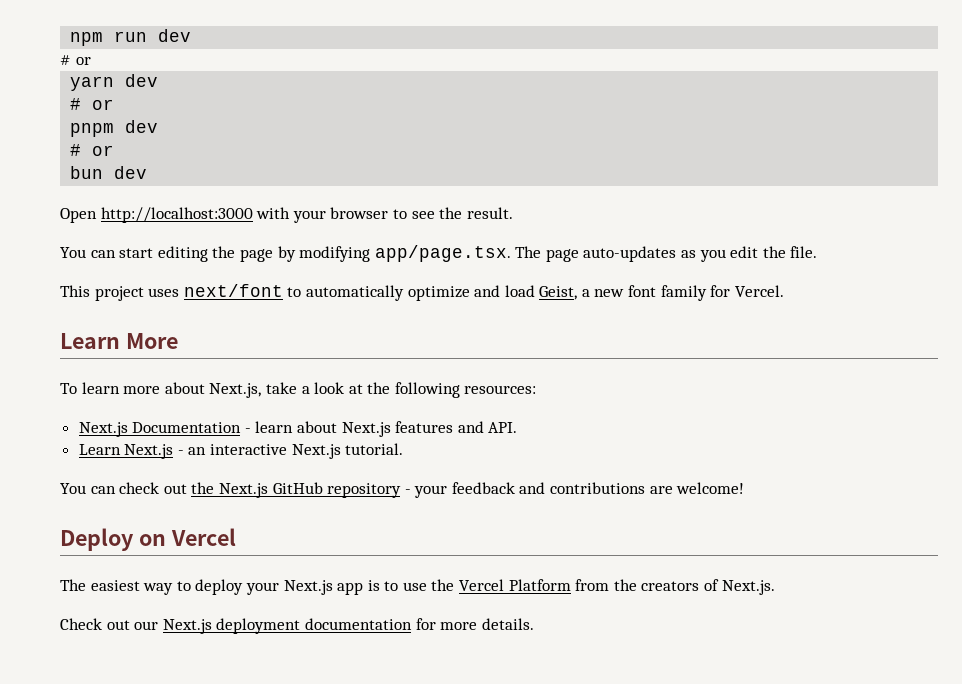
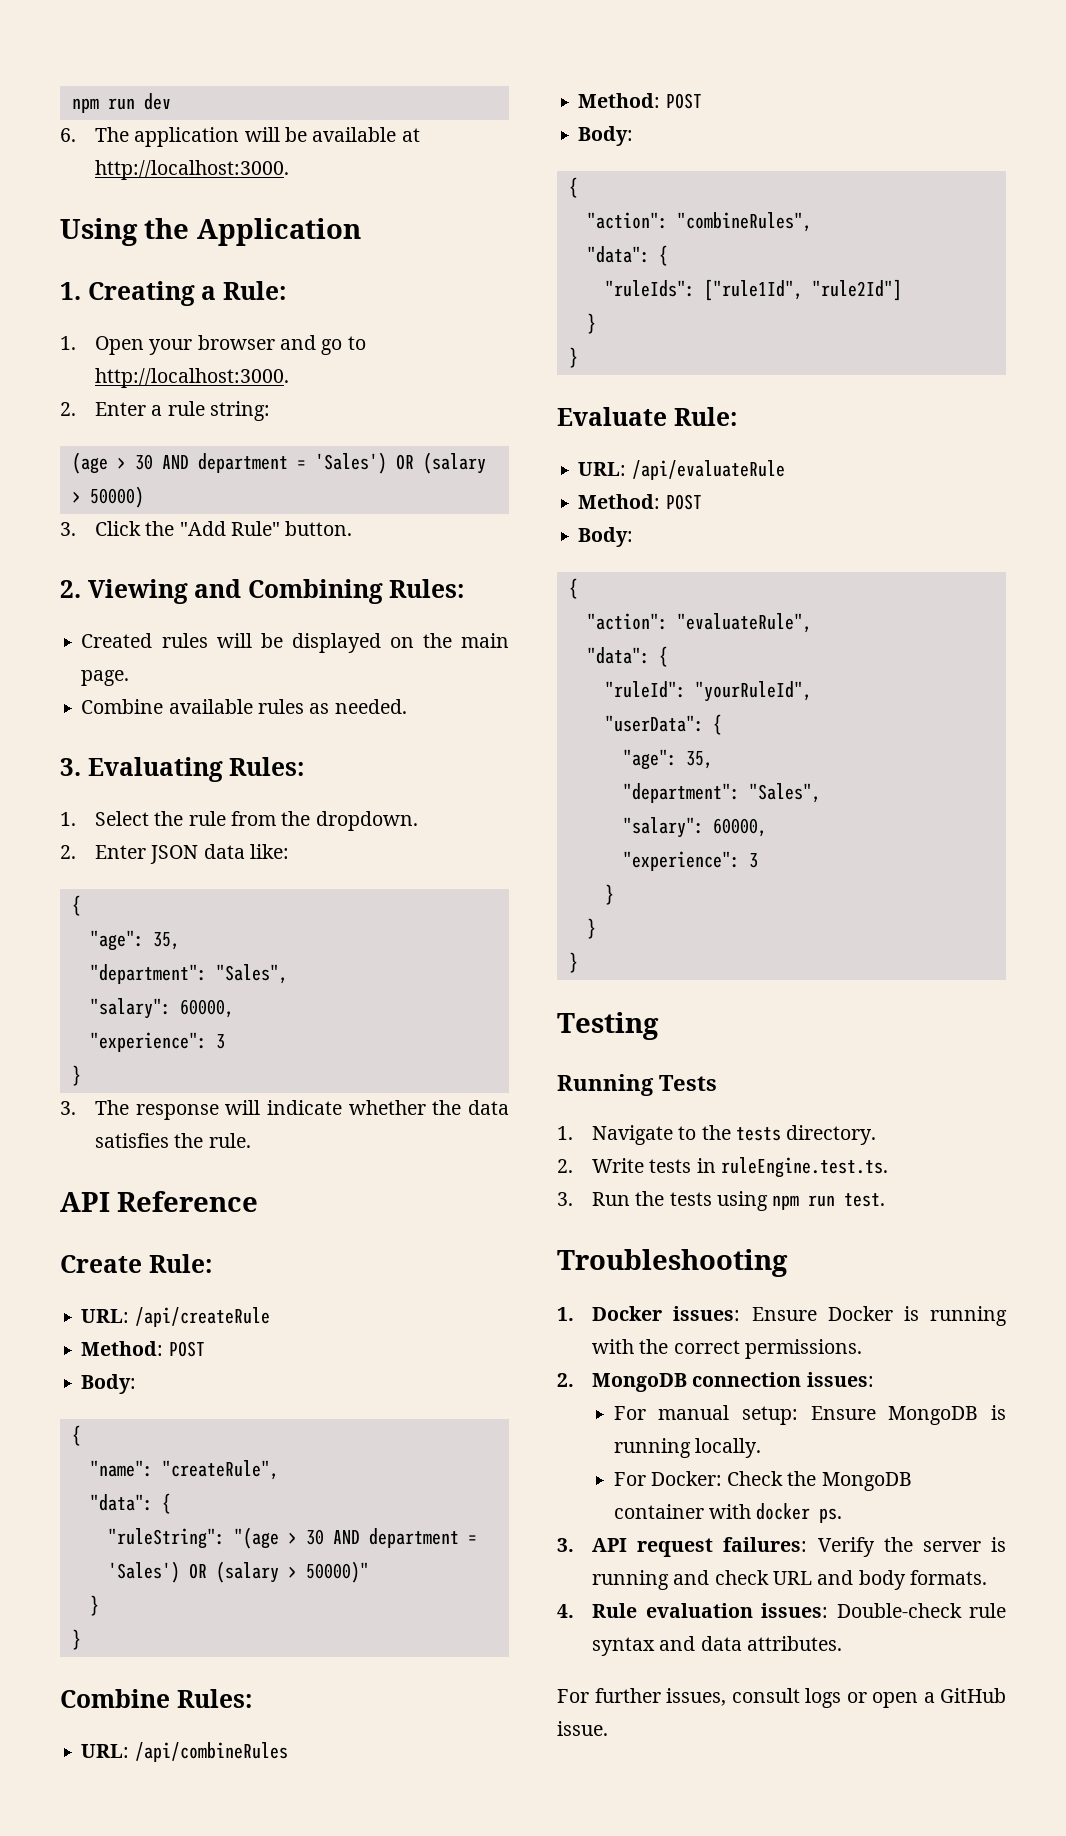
[60,55,91,65] [70,74,159,91] [70,98,115,110] [70,120,159,137] [70,144,115,156] [70,166,148,179] [60,207,513,223] [60,245,818,262] [60,284,784,301] [60,333,178,349] [60,382,537,398] [78,421,518,437] [78,443,404,459] [60,482,745,498] [60,528,236,551] [60,579,775,595] [60,618,534,634] # or // yarn dev // # or // pnpm dev // # or // bun dev // Open http://localhost:3000 with your browser to see the result. // You can start editing the page by modifying app/page.tsx. The page auto-updates as you edit the file. // This project uses next/font to automatically optimize and load Geist, a new font family for Vercel. // Learn More // To learn more about Next.js, take a look at the following resources: // Next.js Documentation - learn about Next.js features and API. // Learn Next.js - an interactive Next.js tutorial. // You can check out the Next.js GitHub repository - your feedback and contributions are welcome! // Deploy on Vercel // The easiest way to deploy your Next.js app is to use the Vercel Platform from the creators of Next.js. // Check out our Next.js deployment documentation for more details. -> [60,127,420,147] [95,160,290,180] [60,218,361,246] [60,281,286,306] [60,335,366,355] [95,368,290,388] [60,401,270,421] [71,452,486,474] [71,486,144,508] [60,521,353,536] [60,579,465,604] [81,633,509,653] [81,670,130,686] [81,699,407,714] [60,757,305,782] [60,811,418,831] [60,844,289,864] [71,895,81,916] [89,930,180,951] [89,964,288,984] [89,998,234,1019] [89,1032,225,1052] [71,1065,81,1086] [60,1100,510,1120] [95,1133,251,1148] [60,1191,259,1212] [60,1254,212,1273] [81,1307,270,1327] [81,1341,205,1357] [81,1374,137,1394] [71,1425,81,1446] [89,1460,279,1480] [89,1493,171,1514] [107,1527,477,1549] [107,1561,369,1583] [89,1595,99,1616] [71,1629,81,1650] [60,1689,252,1708] [81,1742,288,1762] [578,93,702,109] [578,126,634,146] [568,177,578,198] [586,212,812,232] [586,245,668,266] [604,279,902,301] [586,313,596,334] [568,347,578,368] [557,407,737,426] [578,460,785,480] [578,494,702,510] [578,527,634,547] [568,578,578,599] [586,613,812,633] [586,646,668,667] [604,681,812,702] [604,714,722,735] [622,749,713,770] [622,783,821,803] [622,817,767,838] [622,851,758,871] [604,884,614,905] [586,918,596,939] [568,952,578,973] [557,1012,659,1040] [557,1074,717,1096] [557,1125,877,1145] [557,1157,888,1178] [557,1191,886,1211] [557,1249,788,1277] [557,1306,1008,1326] [592,1339,862,1359] [557,1372,874,1392] [613,1405,1006,1425] [613,1438,761,1458] [613,1471,912,1491] [613,1503,843,1523] [557,1537,1006,1557] [592,1570,987,1590] [557,1603,1007,1618] [592,1636,842,1656] [557,1688,1006,1708] [557,1721,608,1736] 6. The application will be available at http://localhost:3000. // Using the Application // 1. Creating a Rule: // 1. Open your browser and go to http://localhost:3000. // 2. Enter a rule string: // (age > 30 AND department = 'Sales') OR (salary > 50000) // 3. Click the "Add Rule" button. // 2. Viewing and Combining Rules: // Created rules will be displayed on the main page. // Combine available rules as needed. // 3. Evaluating Rules: // 1. Select the rule from the dropdown. // 2. Enter JSON data like: // { // "age": 35, // "department": "Sales", // "salary": 60000, // "experience": 3 // } // 3. The response will indicate whether the data satisfies the rule. // API Reference // Create Rule: // URL: /api/createRule // Method: POST // Body: // { // "name": "createRule", // "data": { // "ruleString": "(age > 30 AND department = 'Sales') OR (salary > 50000)" // } // } // Combine Rules: // URL: /api/combineRules // Method: POST // Body: // { // "action": "combineRules", // "data": { // "ruleIds": ["rule1Id", "rule2Id"] // } // } // Evaluate Rule: // URL: /api/evaluateRule // Method: POST // Body: // { // "action": "evaluateRule", // "data": { // "ruleId": "yourRuleId", // "userData": { // "age": 35, // "department": "Sales", // "salary": 60000, // "experience": 3 // } // } // } // Testing // Running Tests // 1. Navigate to the tests directory. // 2. Write tests in ruleEngine.test.ts. // 3. Run the tests using npm run test. // Troubleshooting // 1. Docker issues: Ensure Docker is running with the correct permissions. // 2. MongoDB connection issues: // For manual setup: Ensure MongoDB is running locally. // For Docker: Check the MongoDB container with docker ps. // 3. API request failures: Verify the server is running and check URL and body formats. // 4. Rule evaluation issues: Double-check rule syntax and data attributes. // For further issues, consult logs or open a GitHub issue.

